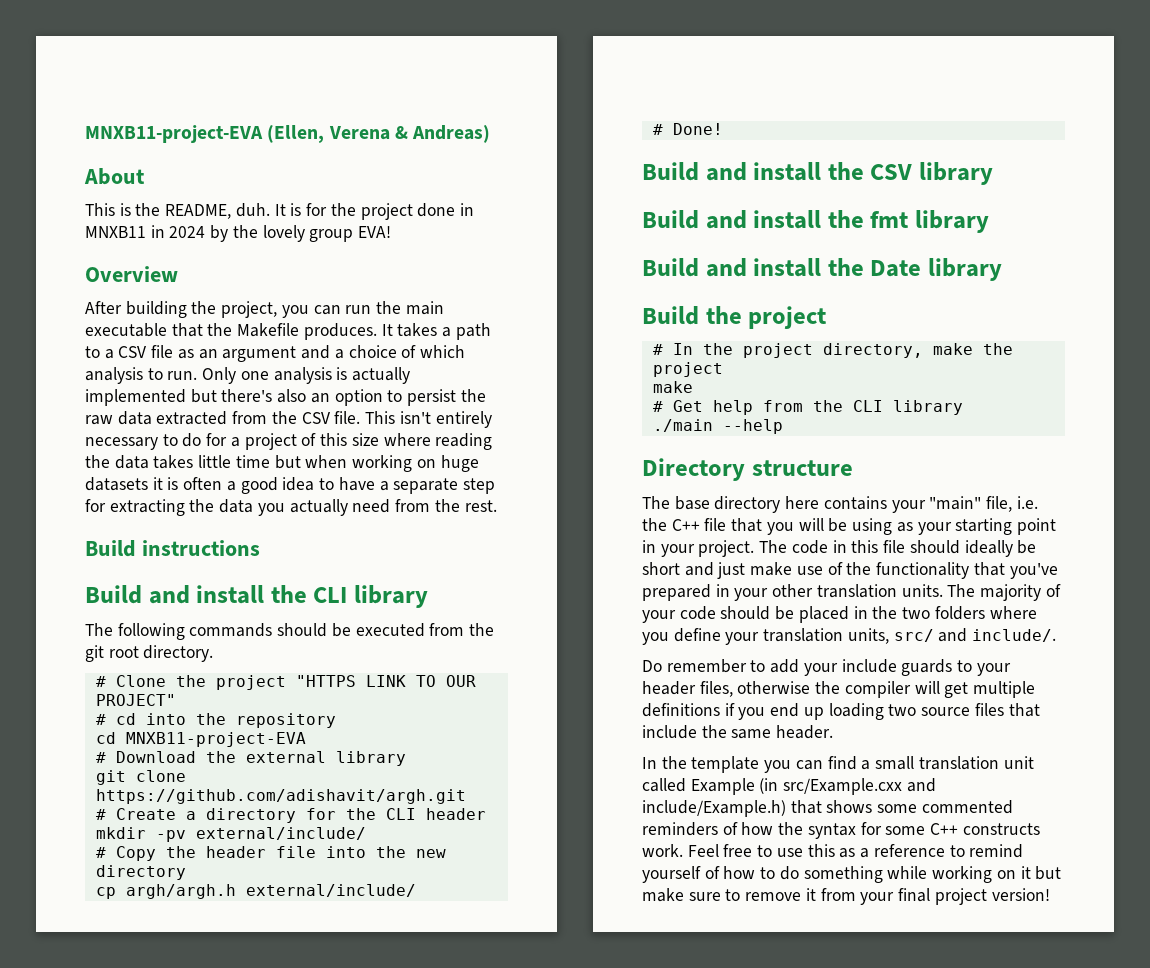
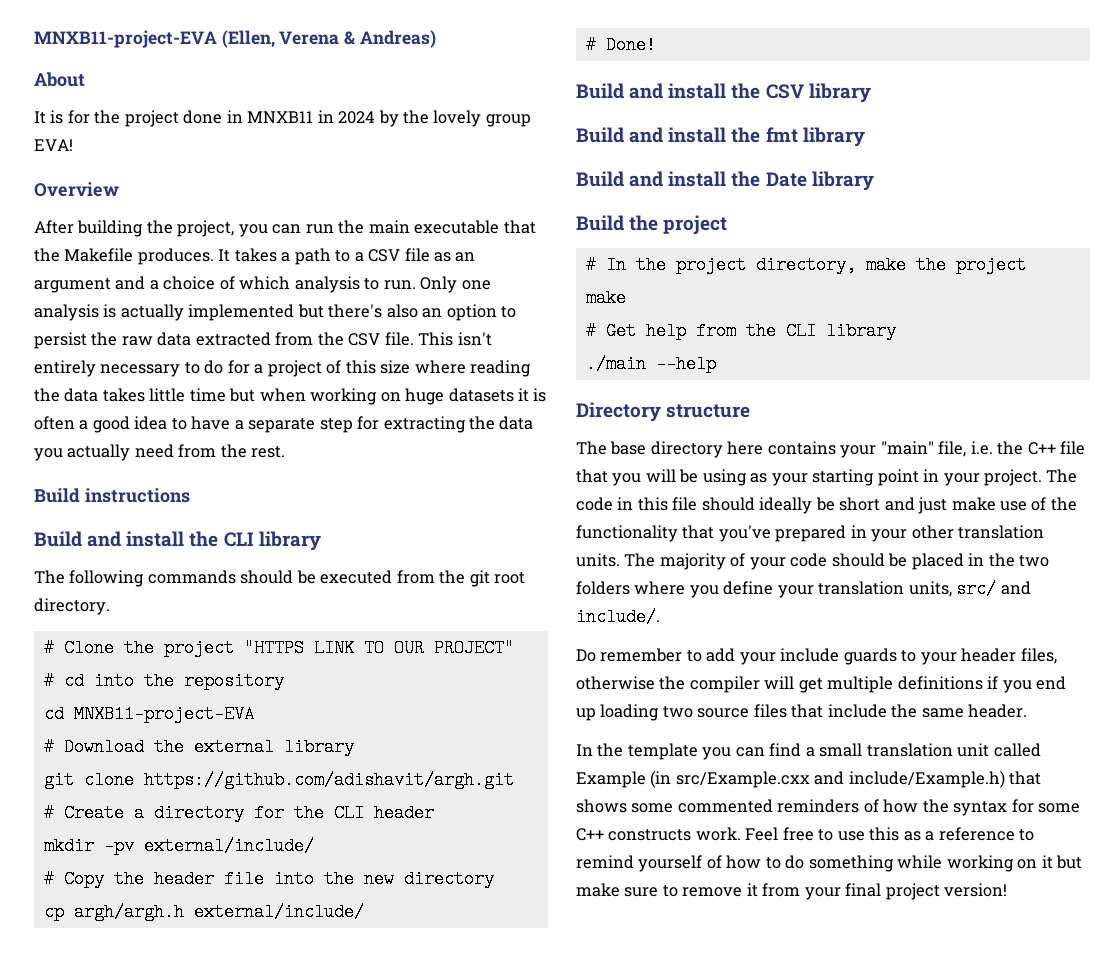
[85,203,270,219] This is the README, duh. -> (85, 79) none

